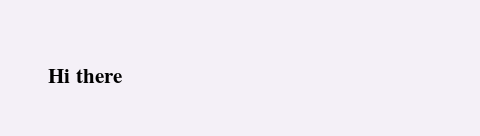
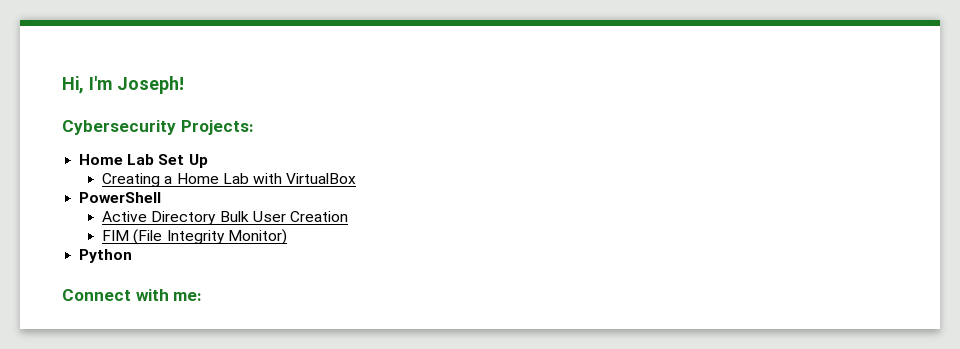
[48,69,122,83] Hi there -> [62,76,184,94] [62,120,254,135] [79,154,208,168] [102,173,357,187] [79,192,162,203] [102,211,348,225] [102,229,287,245] [79,249,133,263] [62,289,203,301] Hi, I'm Joseph! // Cybersecurity Projects: // Home Lab Set Up // Creating a Home Lab with VirtualBox // PowerShell // Active Directory Bulk User Creation // FIM (File Integrity Monitor) // Python // Connect with me:

